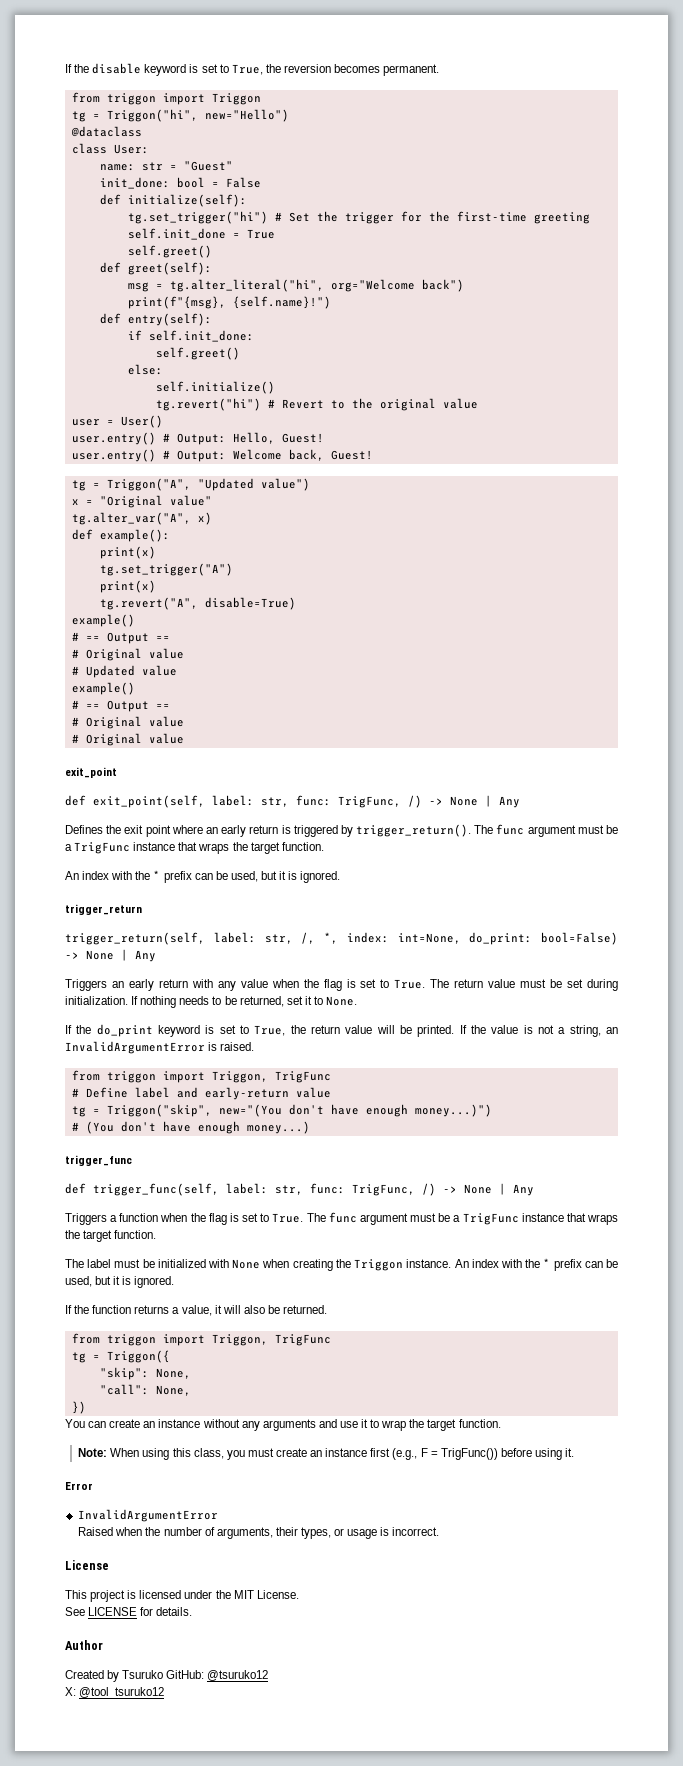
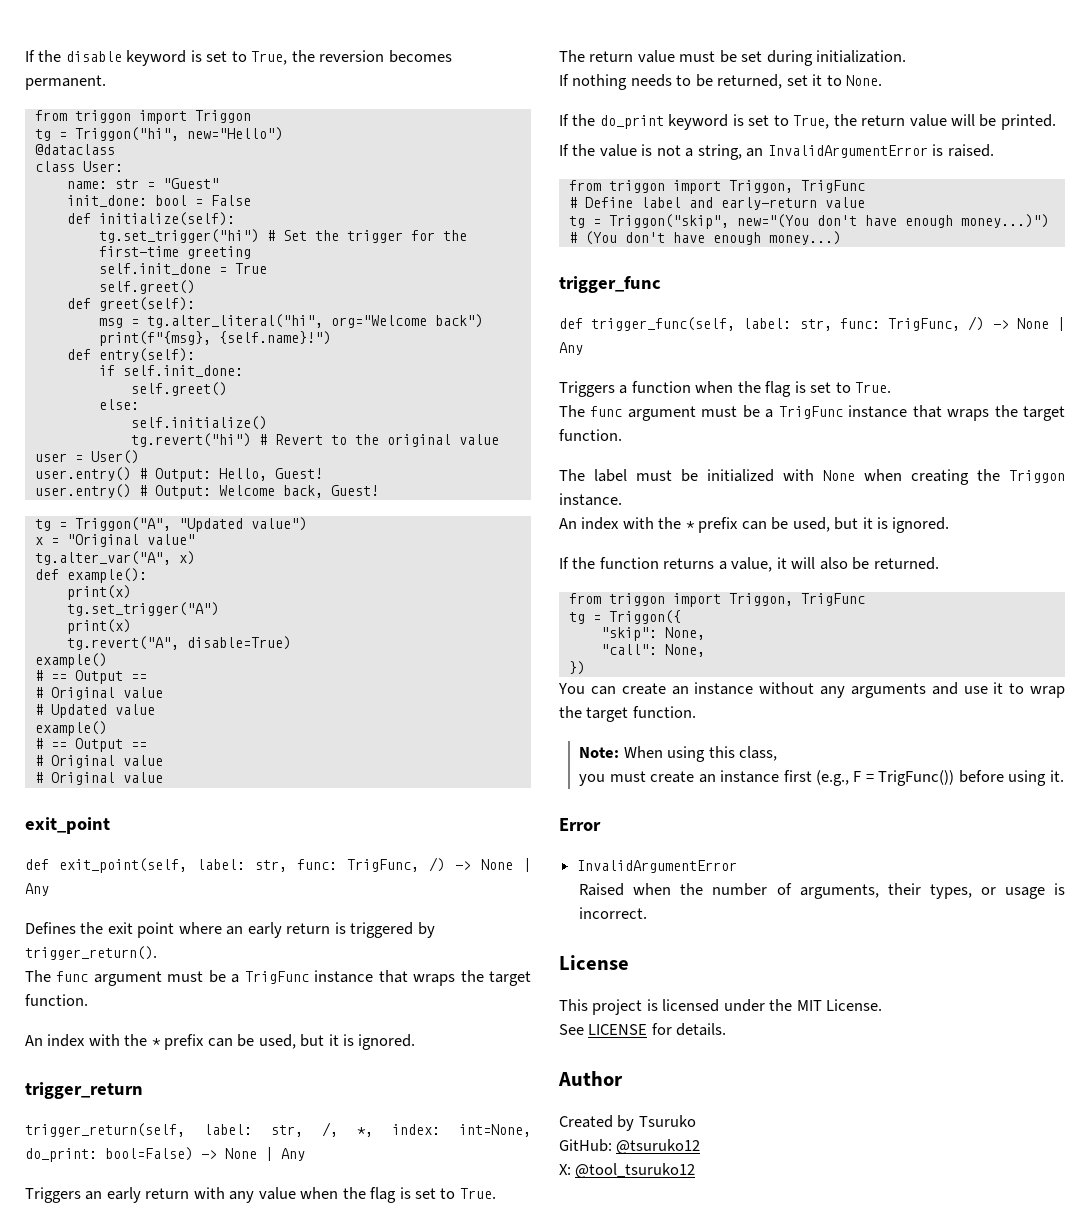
(472, 830) none -> (157, 953) //
(426, 984) none -> (496, 1193) //
(128, 1000) none -> (907, 56) //
(455, 1031) none -> (1056, 122) //
(304, 1218) none -> (892, 387) //
(452, 1263) none -> (622, 499) //
(224, 1453) none -> (778, 753) //
(164, 1674) none -> (696, 1121) //

